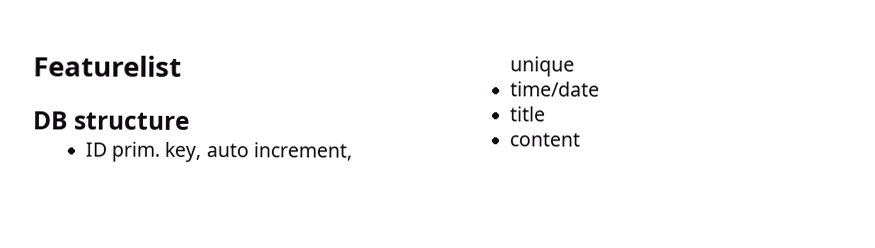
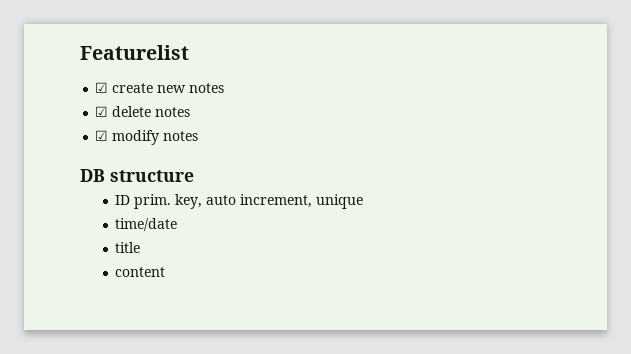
(182, 66) none -> [95,82,225,93] [95,106,191,117] [95,130,199,145] // ☑ create new notes // ☑ delete notes // ☑ modify notes

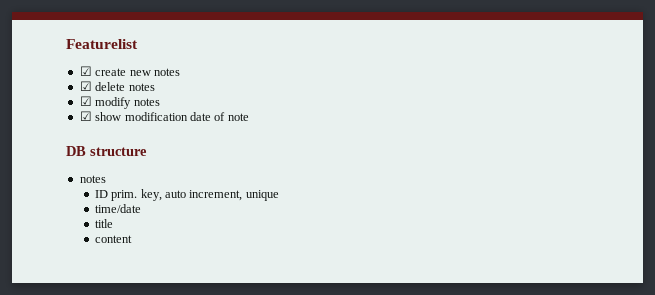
(199, 136) none -> [79,111,249,121] // ☑ show modification date of note
(194, 176) none -> [79,175,106,183] // notes

